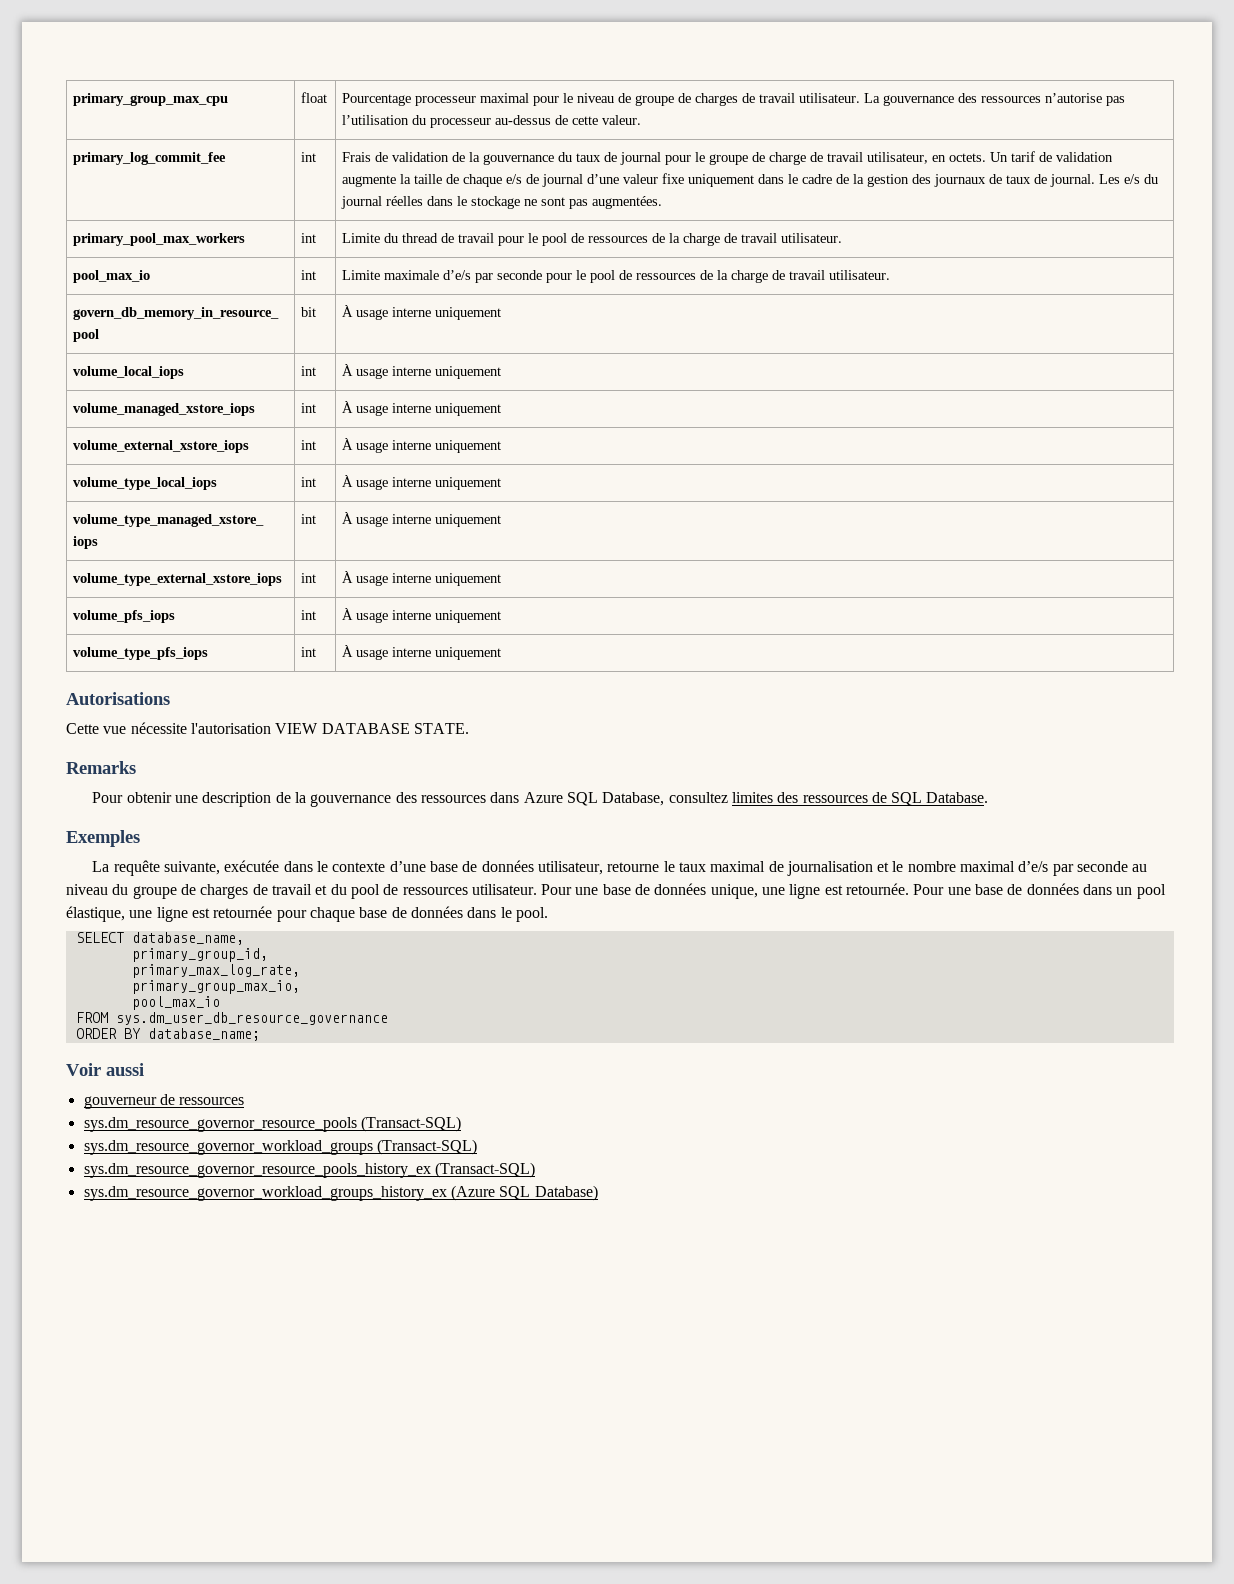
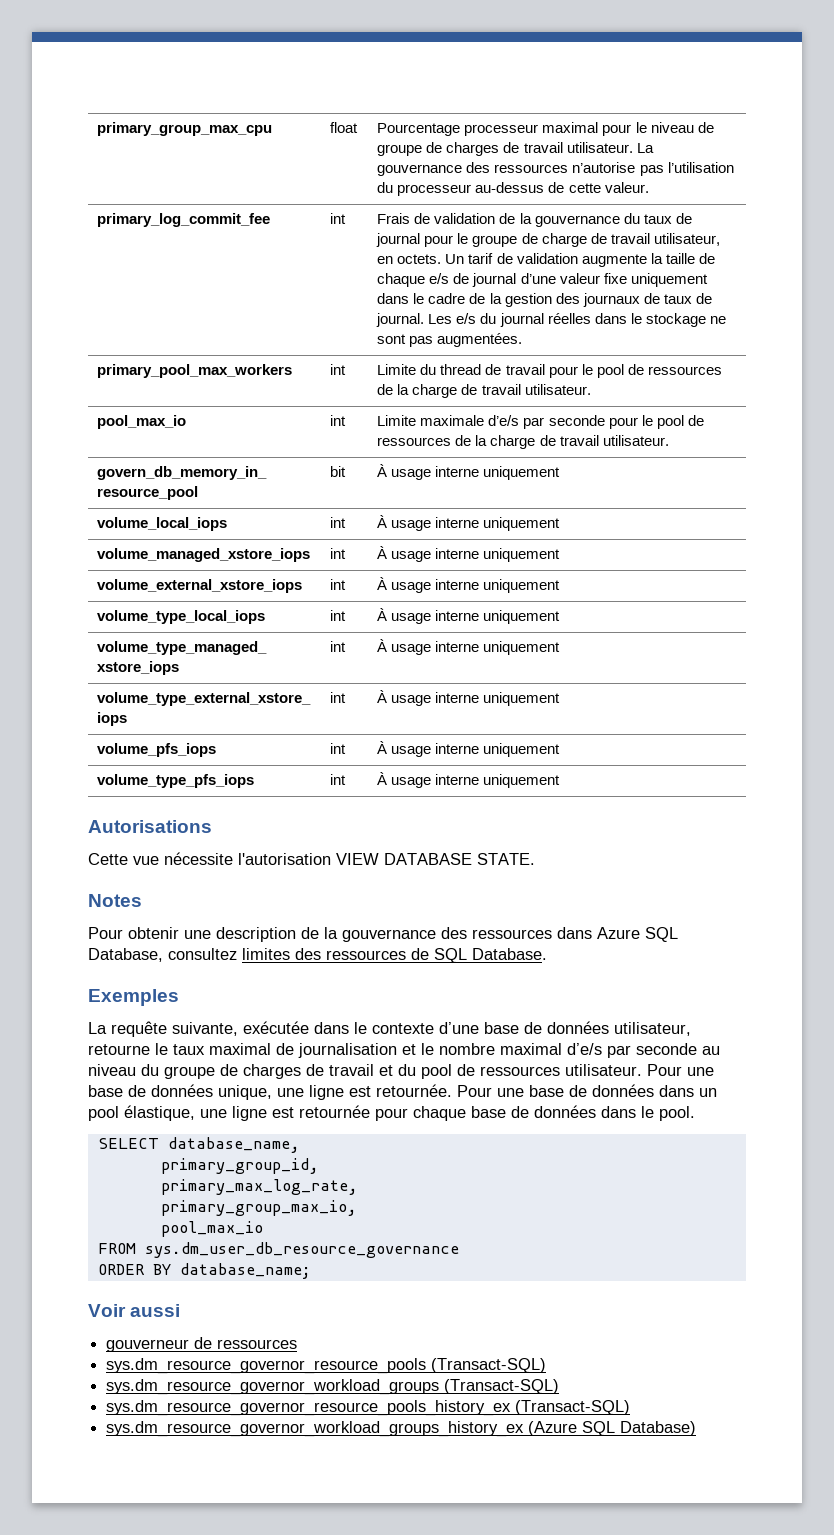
[66,761,136,774] Remarks -> [88,894,142,907] Notes

